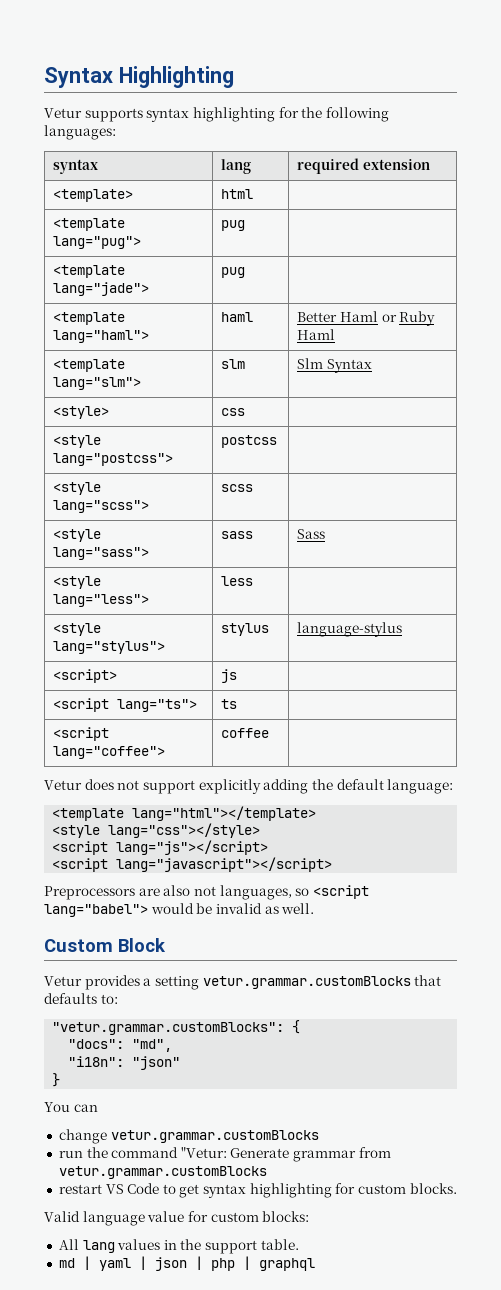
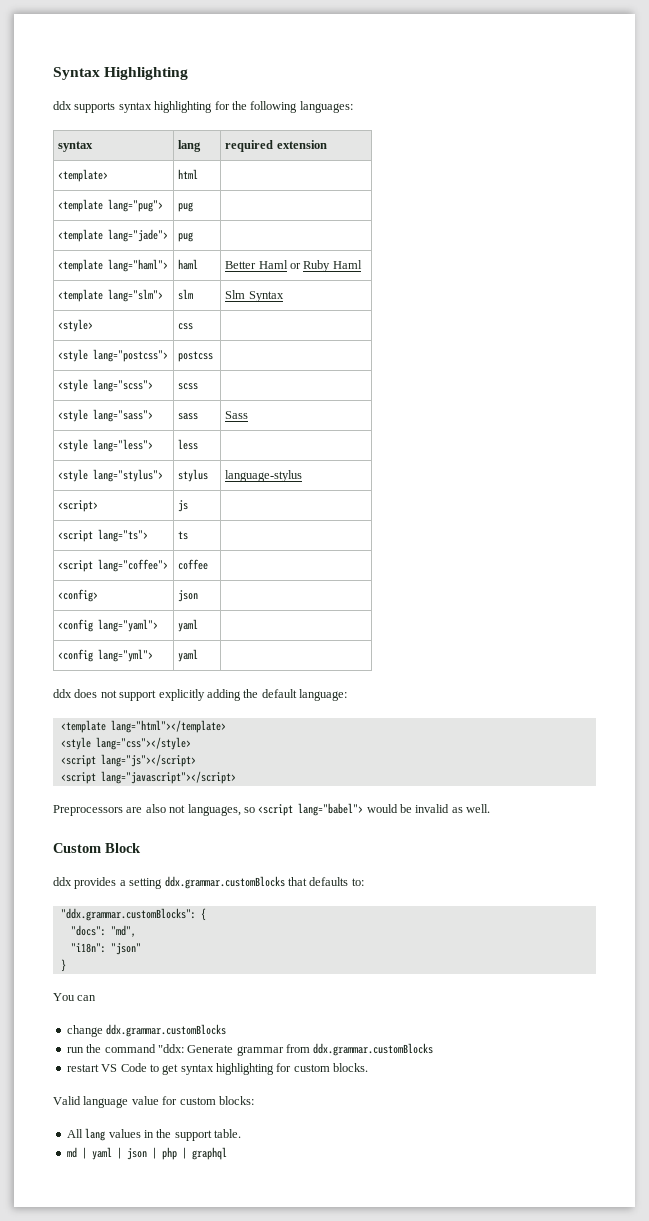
[44,108,82,118] Vetur -> [53,101,72,110] ddx
[44,780,82,790] // Vetur -> [58,589,99,602] [178,590,199,602] [58,619,159,632] [178,619,199,632] [58,649,154,662] [178,649,199,662] [53,689,72,698] // <config> | json | // <config lang="yaml"> | yaml | // <config lang="yml"> | yaml | // ddx
[44,976,82,986] Vetur -> [53,877,72,886] ddx
[202,976,411,989] vetur.grammar.customBlocks -> [164,876,285,889] ddx.grammar.customBlocks
[52,1022,285,1035] "vetur.grammar.customBlocks": -> [60,908,196,921] "ddx.grammar.customBlocks":
[110,1130,319,1143] vetur.grammar.customBlocks -> [106,1024,227,1037] ddx.grammar.customBlocks
[180,1147,227,1158] "Vetur: -> [157,1044,184,1053] "ddx:
[58,1166,267,1179] vetur.grammar.customBlocks -> [313,1043,434,1056] ddx.grammar.customBlocks

